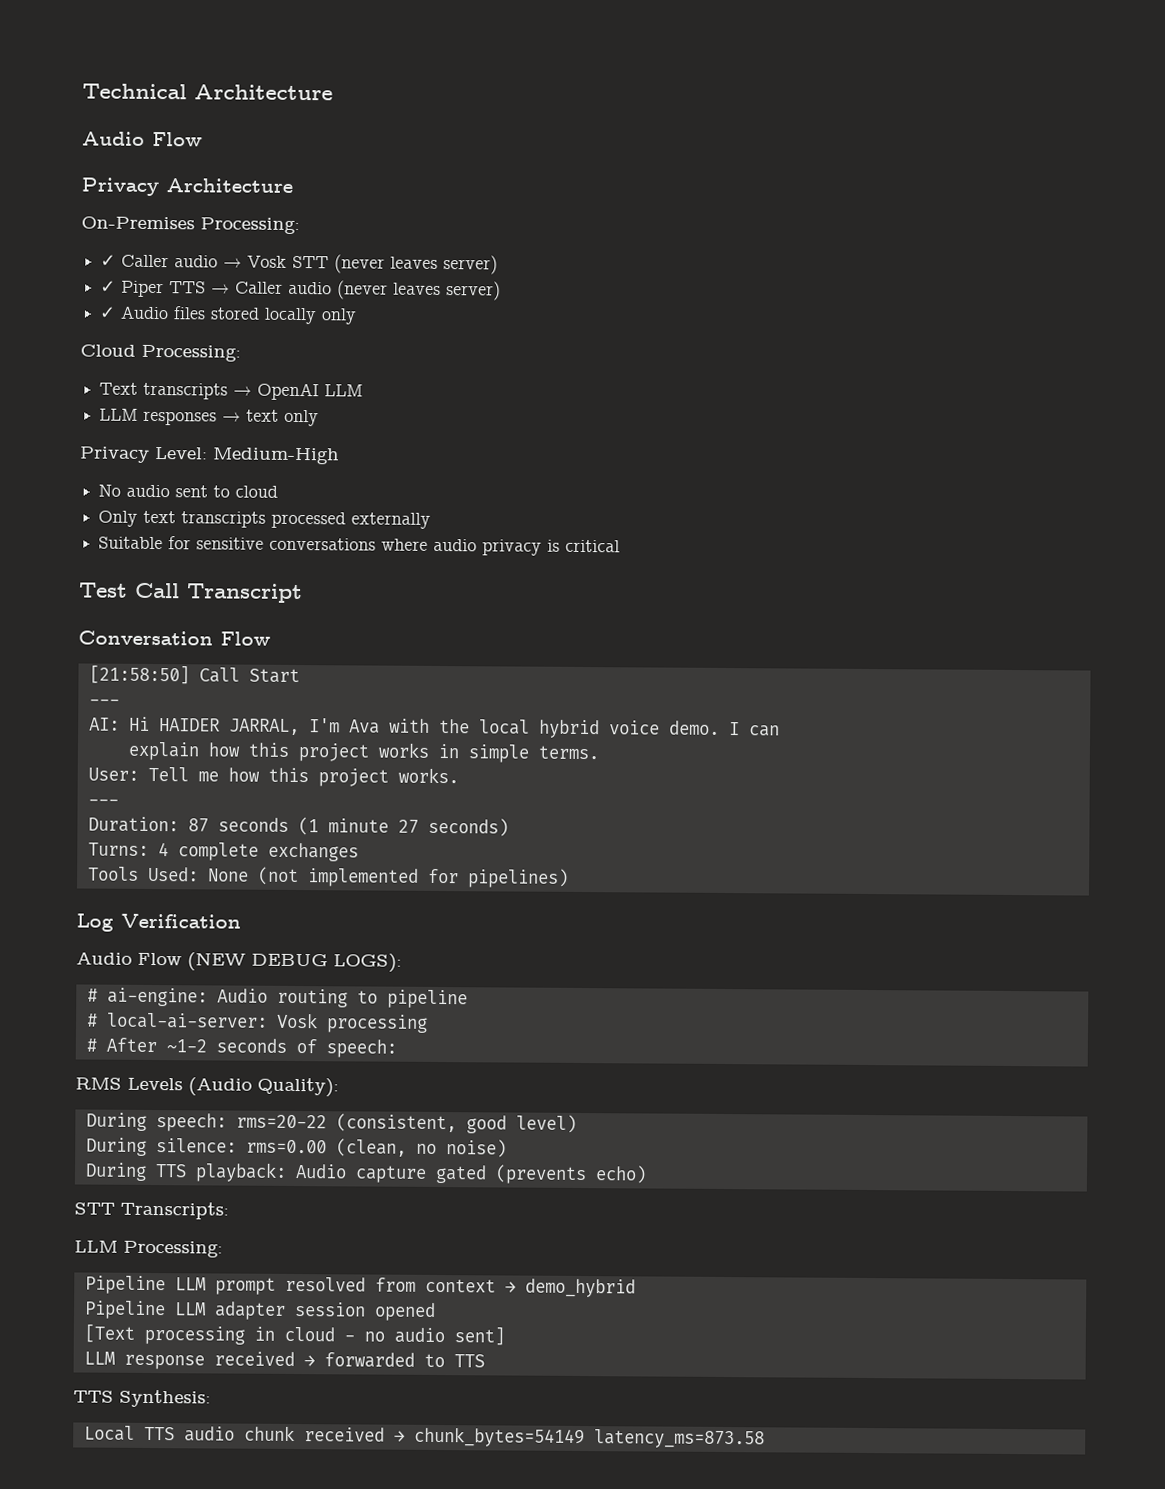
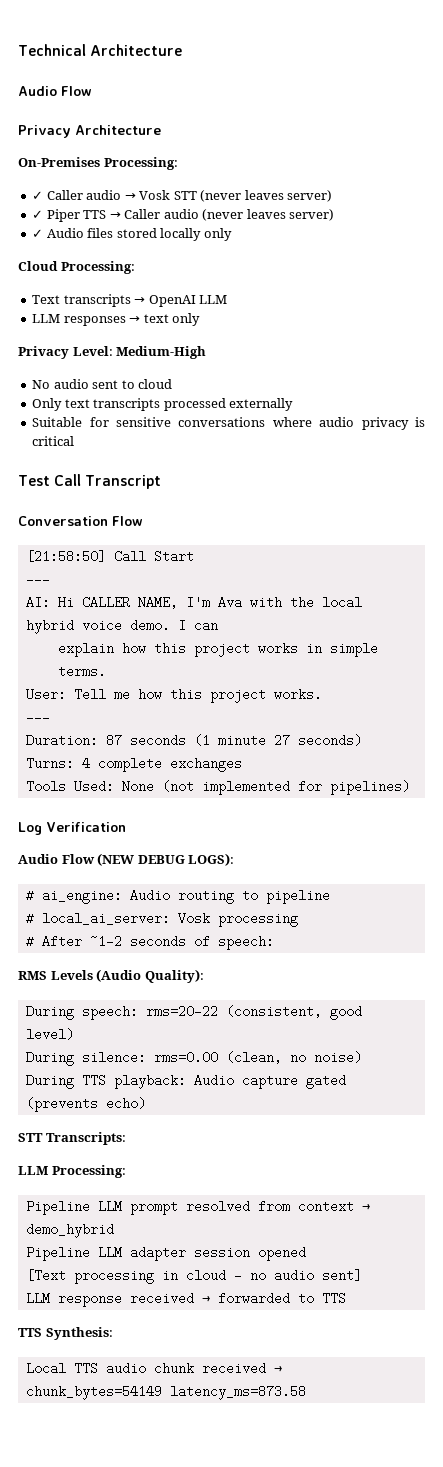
[158,718,300,736] HAIDER JARRAL, -> [81,596,178,609] CALLER NAME,
[106,987,208,1007] ai-engine: -> [41,889,122,904] ai_engine:
[106,1012,268,1029] local-ai-server: -> [41,912,170,925] local_ai_server:

